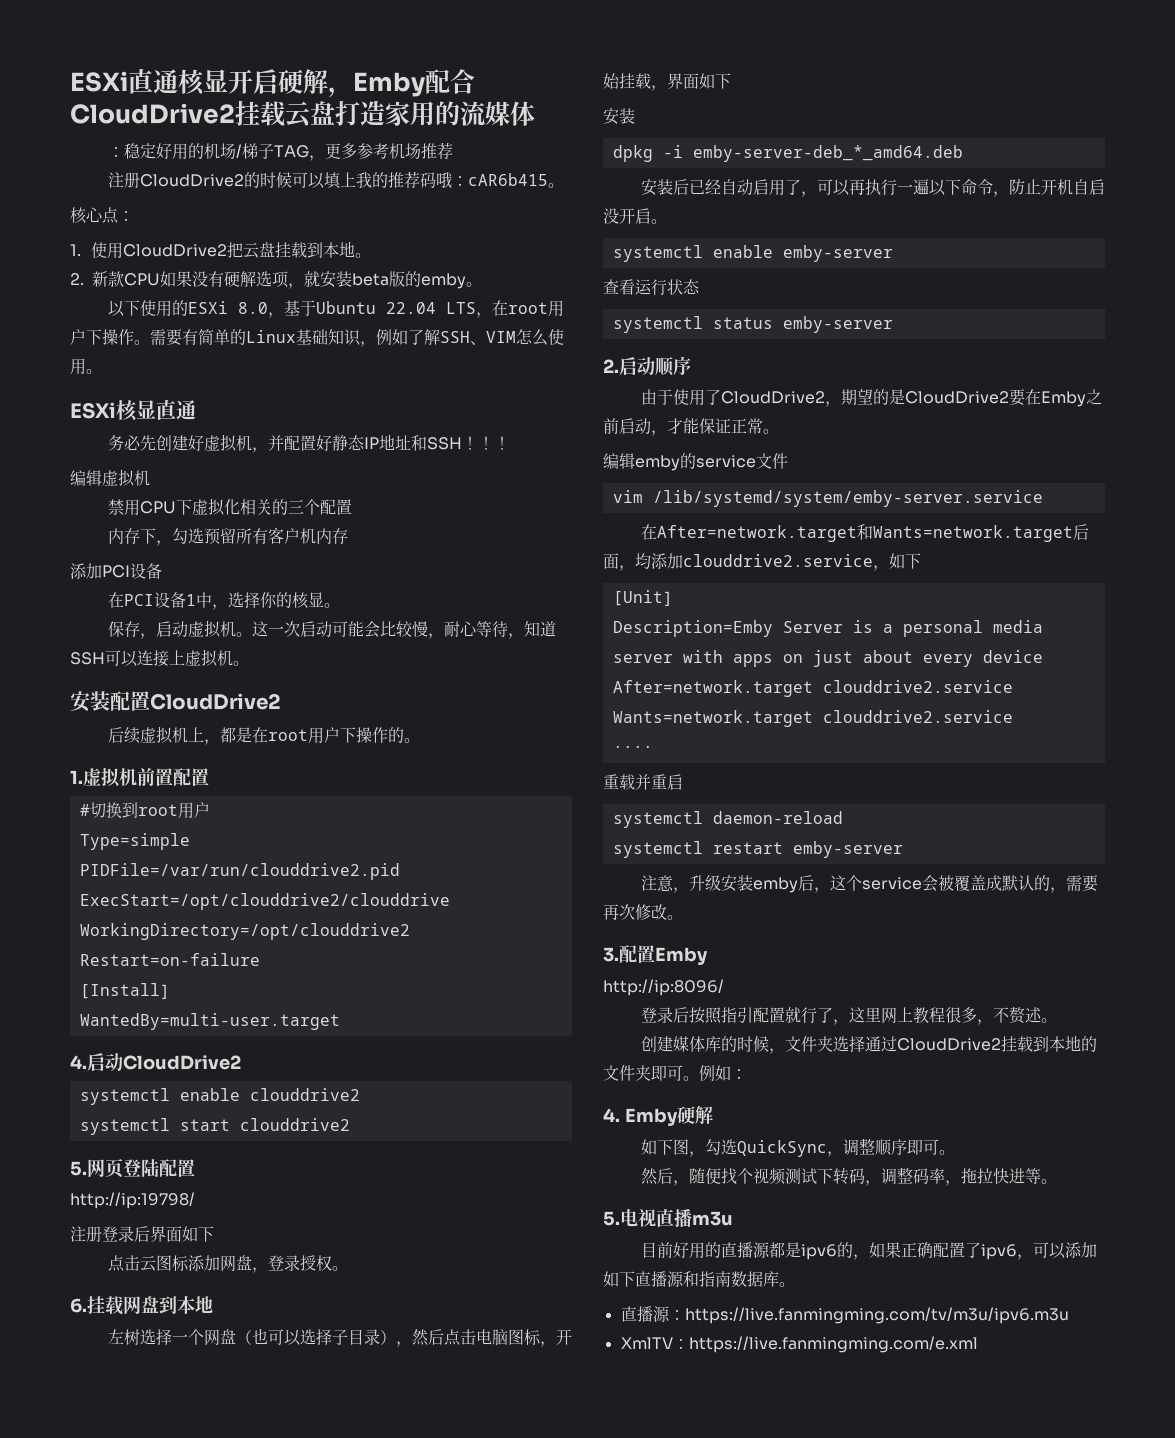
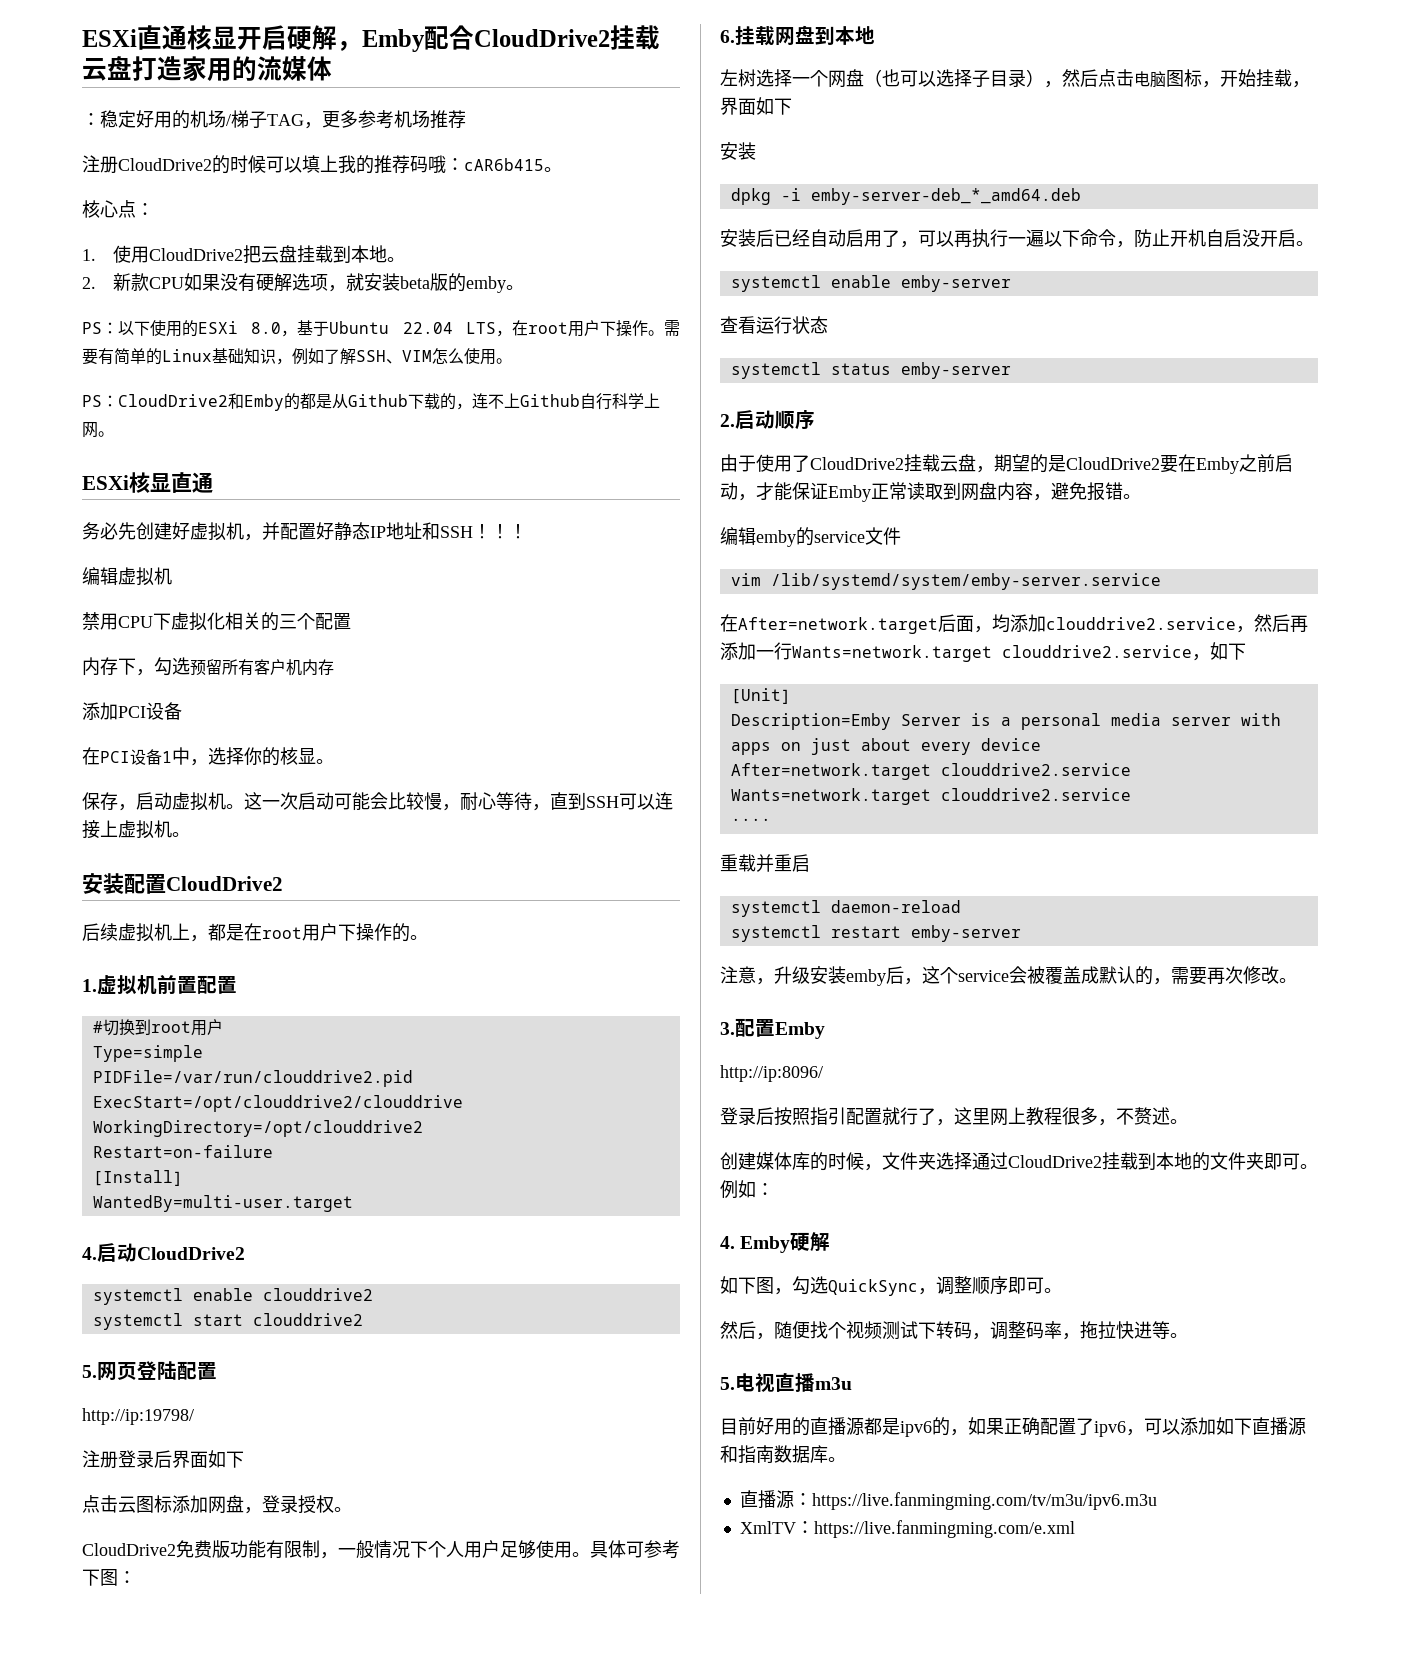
(482, 284) none -> [82,322,118,334] PS：
(102, 371) none -> [82,393,660,411] [82,422,114,438] // PS：CloudDrive2和Emby的都是从Github下载的，连不上Github自行科学上网。
[523,621,556,637] 知道 -> [550,792,586,810] 直到
(348, 1268) none -> [82,1540,680,1559] [82,1569,136,1586] // CloudDrive2免费版功能有限制，一般情况下个人用户足够使用。具体可参考下图：
(825, 397) none -> [904,454,976,472] 挂载云盘
[731,418,763,434] 正常 -> [828,482,1123,502] Emby正常读取到网盘内容，避免报错
[856,524,1073,542] 和Wants=network.target -> (938, 625) none
(889, 568) none -> [1254,614,1308,633] [720,642,1210,662] 然后再添加一行Wants=network.target clouddrive2.service，

